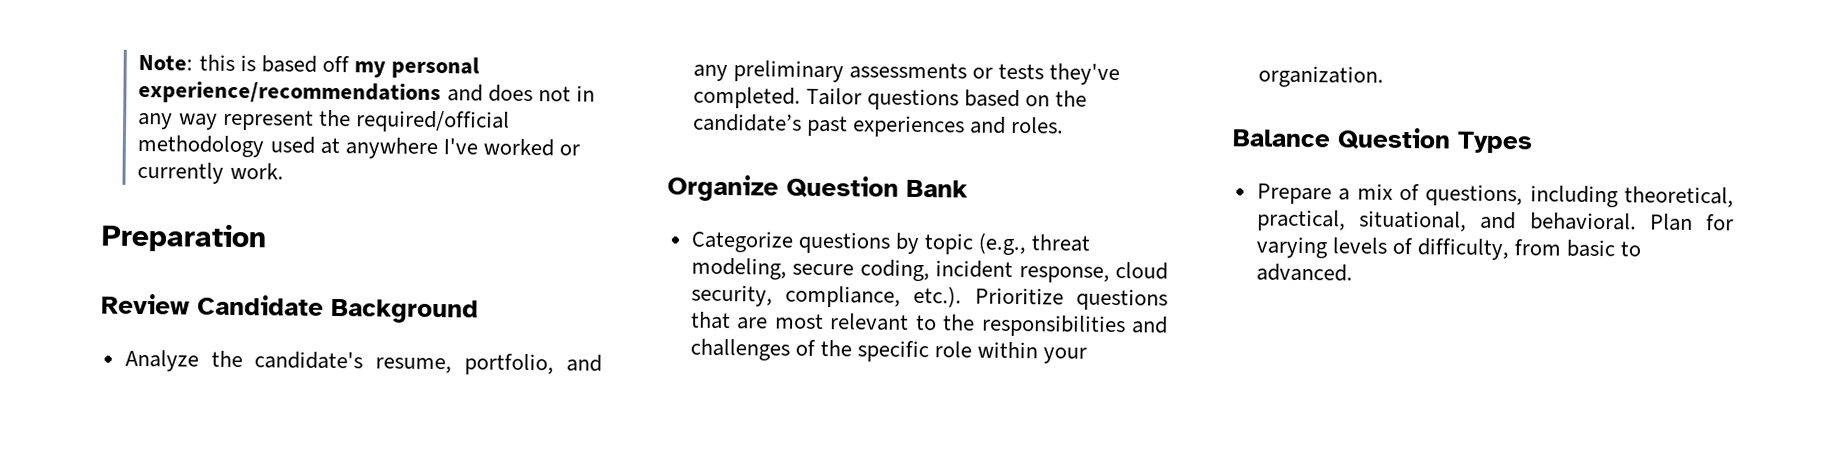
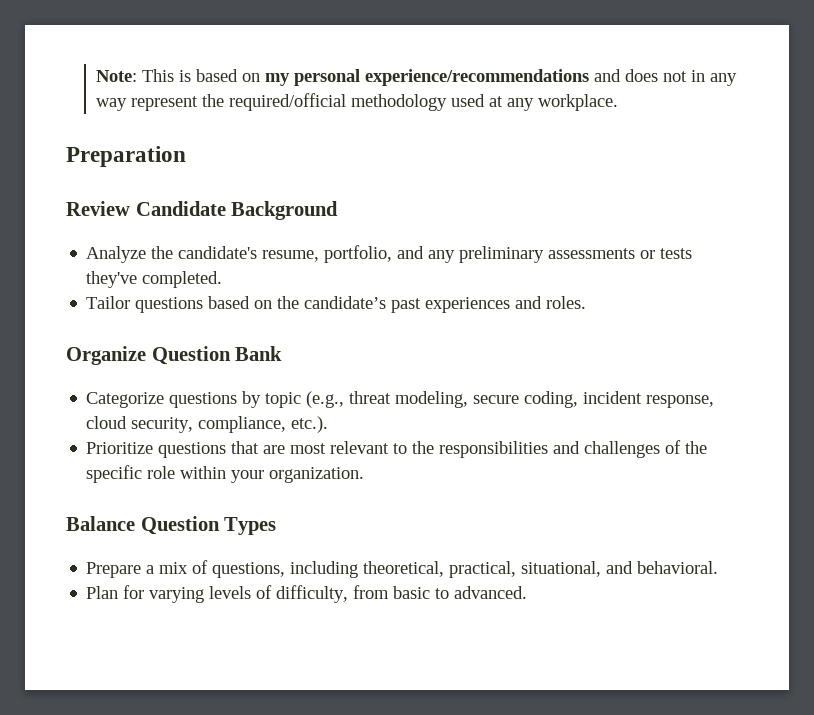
[198,54,235,71] this -> [142,69,175,82] This
[321,55,350,73] off -> [242,73,261,82] on
[344,137,580,160] [137,161,284,184] anywhere I've worked or currently work. -> [507,94,619,111] any workplace.
(801, 97) none -> (223, 279) //
(963, 296) none -> (329, 424) //
(1637, 221) none -> (719, 567) //

